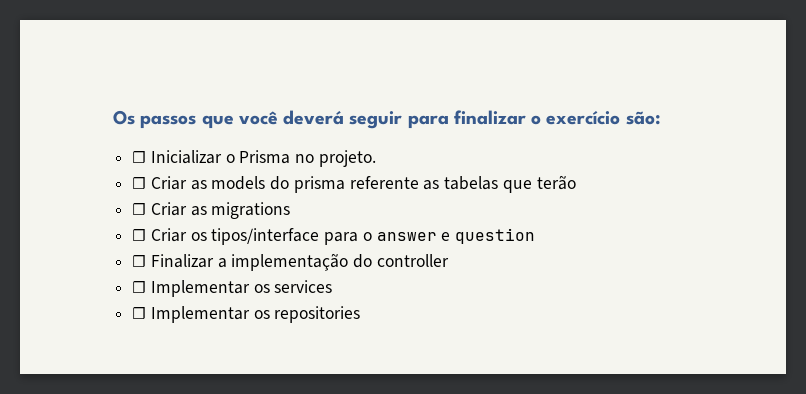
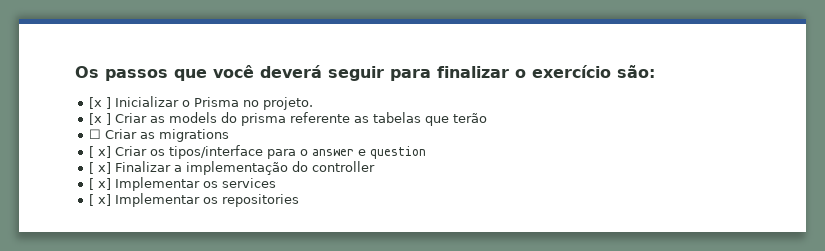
[132,151,147,163] ☐ -> [88,97,111,109] [x ]
[132,177,147,189] ☐ -> [88,113,111,125] [x ]
[132,229,147,241] ☐ -> [88,146,111,158] [ x]
[132,255,147,267] ☐ -> [88,162,111,174] [ x]
[132,281,147,293] ☐ -> [88,178,111,190] [ x]
[132,307,147,319] ☐ -> [88,194,111,206] [ x]

